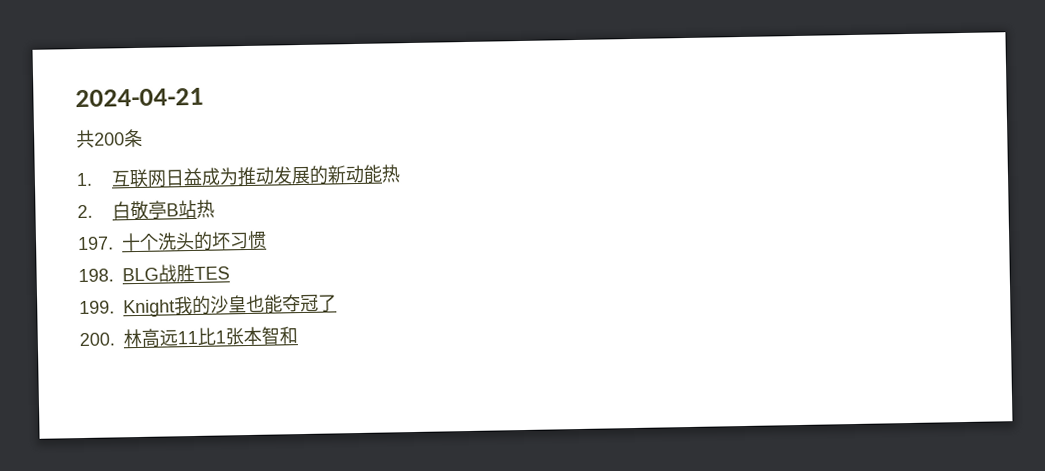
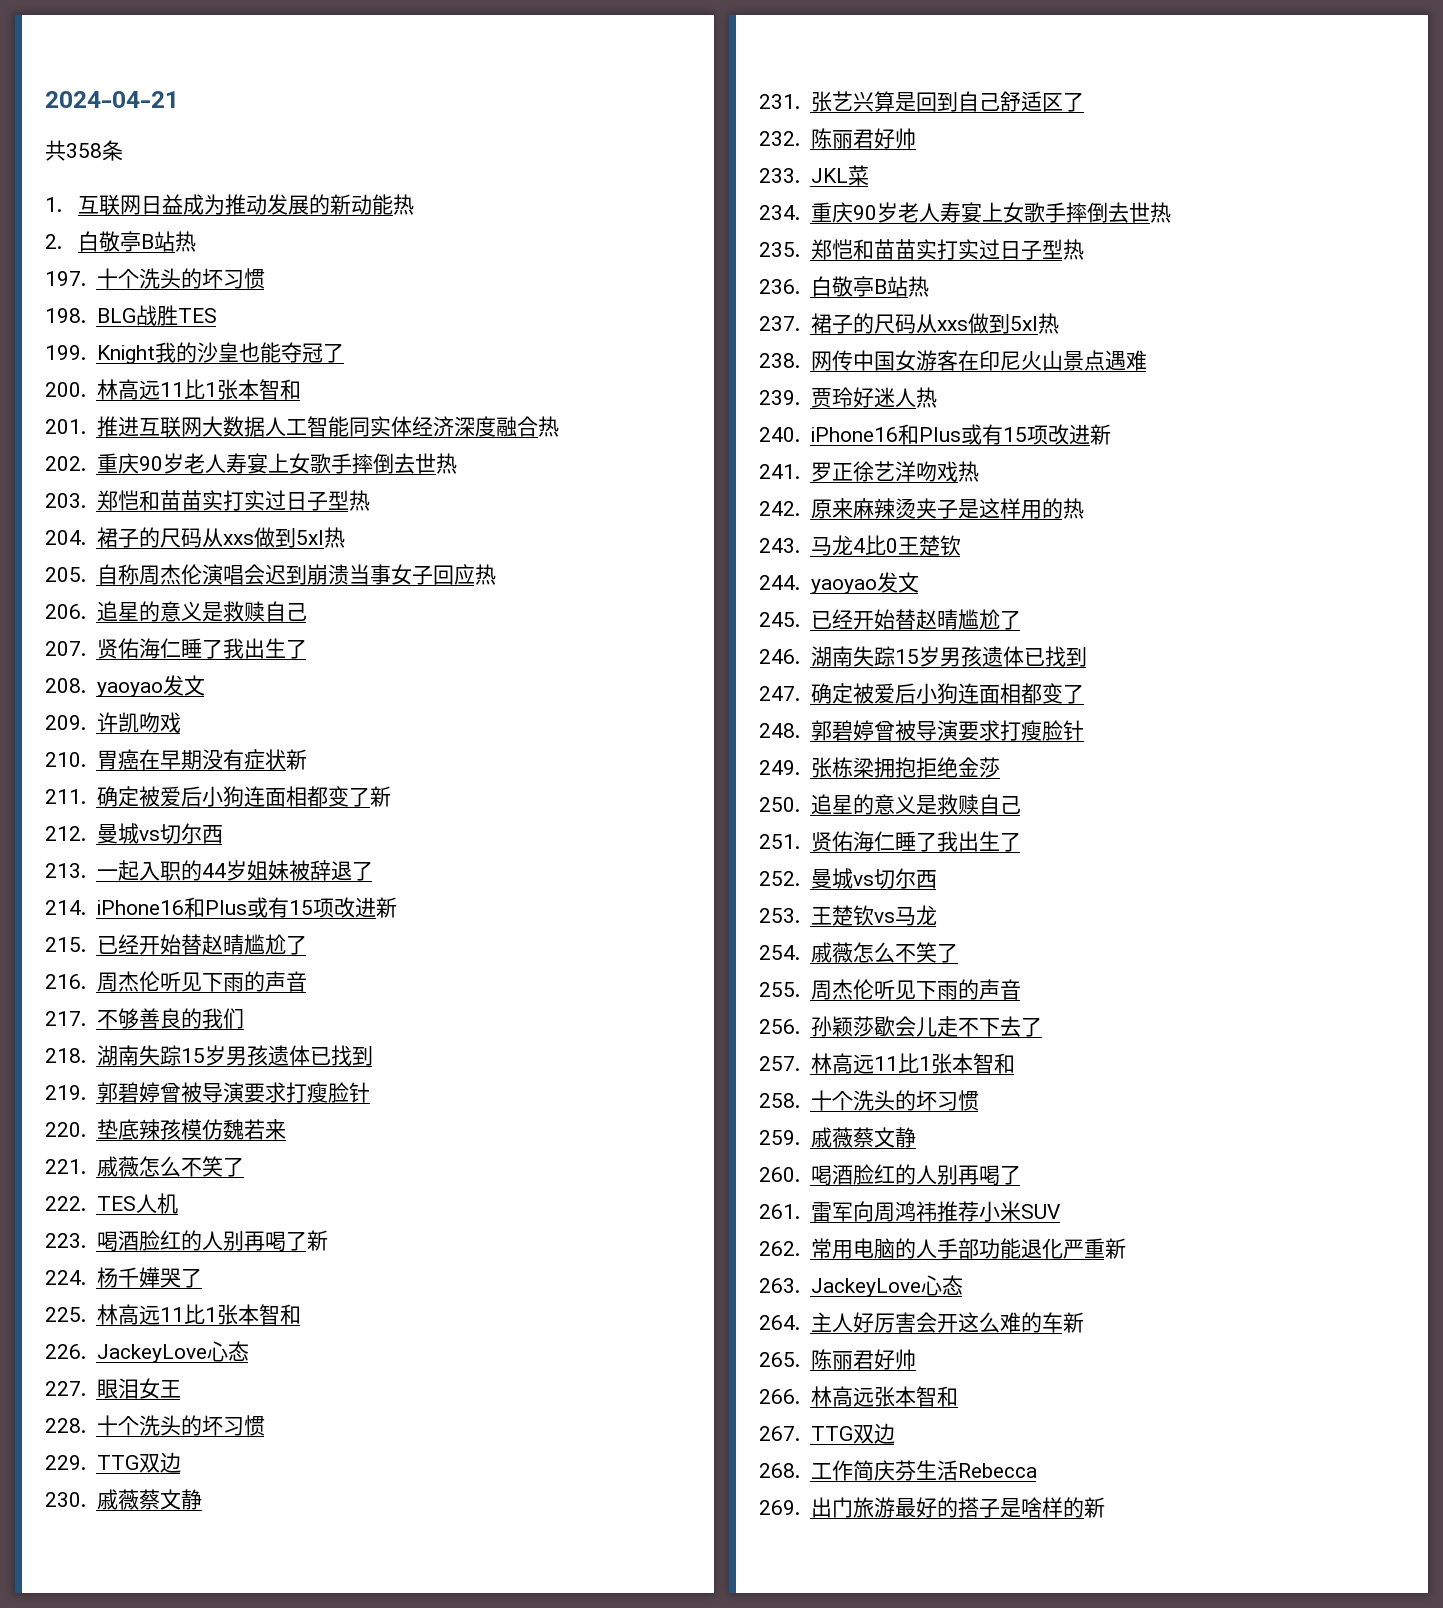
[94,132,125,146] 200 -> [66,143,102,158] 358
(298, 335) none -> [45,416,559,438] [45,453,457,474] [45,490,370,511] [45,527,345,548] [45,564,496,585] [45,601,307,622] [45,638,307,659] [45,675,205,697] [45,712,181,733] [45,749,307,770] [45,786,391,807] [45,823,223,844] [45,860,373,881] [45,897,397,918] [45,934,307,955] [45,971,307,992] [45,1008,244,1029] [45,1045,373,1066] [45,1082,370,1103] [45,1119,286,1140] [45,1156,244,1177] [45,1193,178,1214] [45,1230,328,1252] [45,1267,202,1288] [45,1304,301,1325] [45,1341,249,1363] [45,1378,181,1399] [45,1415,265,1436] [45,1452,181,1473] [45,1489,202,1510] [759,91,1084,112] [759,128,916,149] [759,165,869,186] [759,202,1171,223] [759,239,1084,260] [759,276,929,297] [759,313,1059,334] [759,350,1147,371] [759,387,937,408] [759,424,1111,445] [759,461,979,482] [759,498,1084,519] [759,535,961,556] [759,572,919,594] [759,609,1021,630] [759,646,1087,667] [759,683,1084,704] [759,720,1084,741] [759,757,1000,778] [759,794,1021,815] [759,831,1021,852] [759,868,937,889] [759,905,937,926] [759,942,958,963] [759,979,1021,1000] [759,1016,1042,1037] [759,1053,1015,1074] [759,1090,979,1111] [759,1127,916,1148] [759,1164,1021,1186] [759,1201,1061,1222] [759,1238,1126,1259] [759,1275,963,1297] [759,1312,1084,1333] [759,1349,916,1370] [759,1386,958,1407] [759,1423,895,1444] [759,1460,1037,1481] [759,1497,1105,1518] // 201.推进互联网大数据人工智能同实体经济深度融合热 // 202.重庆90岁老人寿宴上女歌手摔倒去世热 // 203.郑恺和苗苗实打实过日子型热 // 204.裙子的尺码从xxs做到5xl热 // 205.自称周杰伦演唱会迟到崩溃当事女子回应热 // 206.追星的意义是救赎自己 // 207.贤佑海仁睡了我出生了 // 208. yaoyao发文 // 209.许凯吻戏 // 210.胃癌在早期没有症状新 // 211.确定被爱后小狗连面相都变了新 // 212.曼城vs切尔西 // 213.一起入职的44岁姐妹被辞退了 // 214. iPhone16和Plus或有15项改进新 // 215.已经开始替赵晴尴尬了 // 216.周杰伦听见下雨的声音 // 217.不够善良的我们 // 218.湖南失踪15岁男孩遗体已找到 // 219.郭碧婷曾被导演要求打瘦脸针 // 220.垫底辣孩模仿魏若来 // 221.戚薇怎么不笑了 // 222. TES人机 // 223.喝酒脸红的人别再喝了新 // 224.杨千嬅哭了 // 225.林高远11比1张本智和 // 226. JackeyLove心态 // 227.眼泪女王 // 228.十个洗头的坏习惯 // 229. TTG双边 // 230.戚薇蔡文静 // 231.张艺兴算是回到自己舒适区了 // 232.陈丽君好帅 // 233. JKL菜 // 234.重庆90岁老人寿宴上女歌手摔倒去世热 // 235.郑恺和苗苗实打实过日子型热 // 236.白敬亭B站热 // 237.裙子的尺码从xxs做到5xl热 // 238.网传中国女游客在印尼火山景点遇难 // 239.贾玲好迷人热 // 240. iPhone16和Plus或有15项改进新 // 241.罗正徐艺洋吻戏热 // 242.原来麻辣烫夹子是这样用的热 // 243.马龙4比0王楚钦 // 244. yaoyao发文 // 245.已经开始替赵晴尴尬了 // 246.湖南失踪15岁男孩遗体已找到 // 247.确定被爱后小狗连面相都变了 // 248.郭碧婷曾被导演要求打瘦脸针 // 249.张栋梁拥抱拒绝金莎 // 250.追星的意义是救赎自己 // 251.贤佑海仁睡了我出生了 // 252.曼城vs切尔西 // 253.王楚钦vs马龙 // 254.戚薇怎么不笑了 // 255.周杰伦听见下雨的声音 // 256.孙颖莎歇会儿走不下去了 // 257.林高远11比1张本智和 // 258.十个洗头的坏习惯 // 259.戚薇蔡文静 // 260.喝酒脸红的人别再喝了 // 261.雷军向周鸿祎推荐小米SUV // 262.常用电脑的人手部功能退化严重新 // 263. JackeyLove心态 // 264.主人好厉害会开这么难的车新 // 265.陈丽君好帅 // 266.林高远张本智和 // 267. TTG双边 // 268.工作简庆芬生活Rebecca // 269.出门旅游最好的搭子是啥样的新

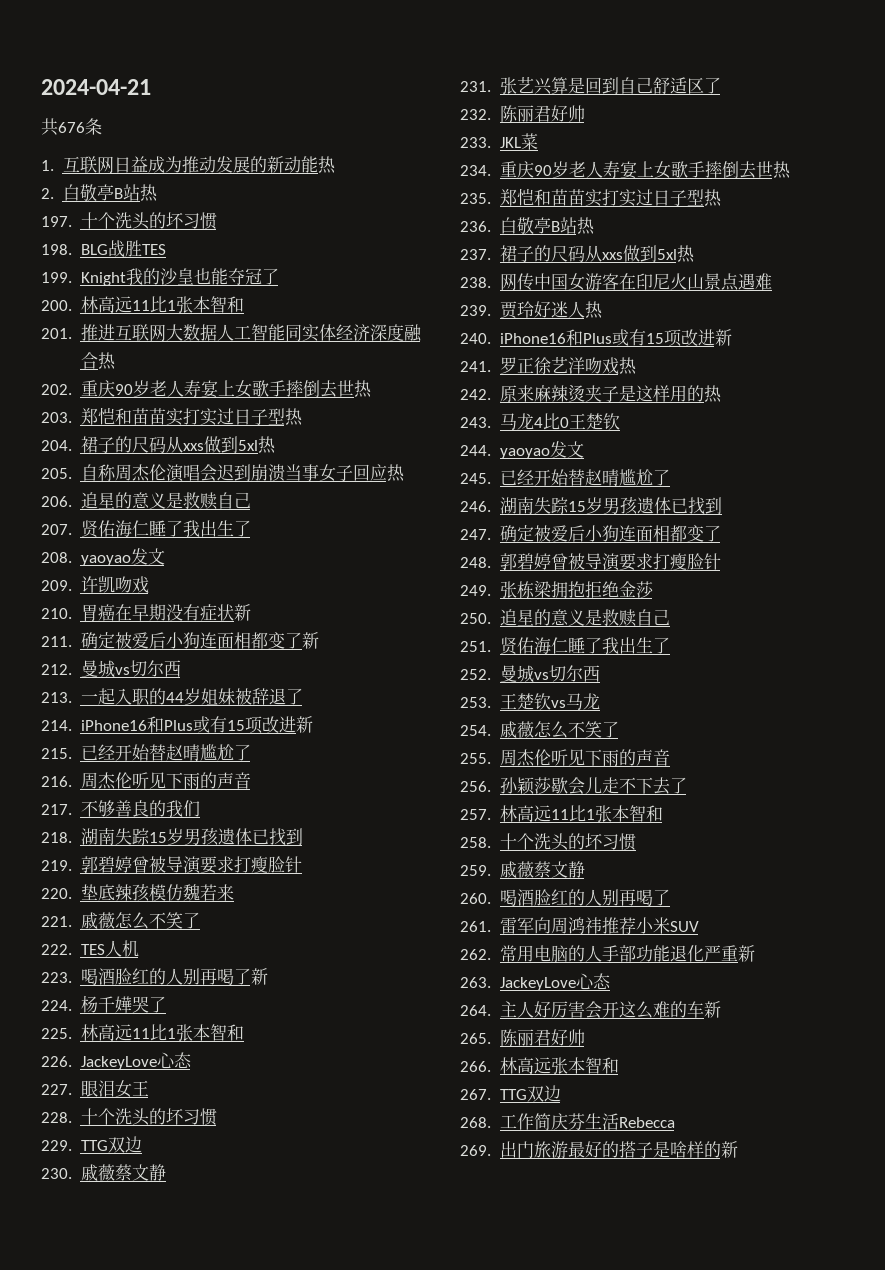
[66,143,102,158] 358 -> [58,122,85,133] 676

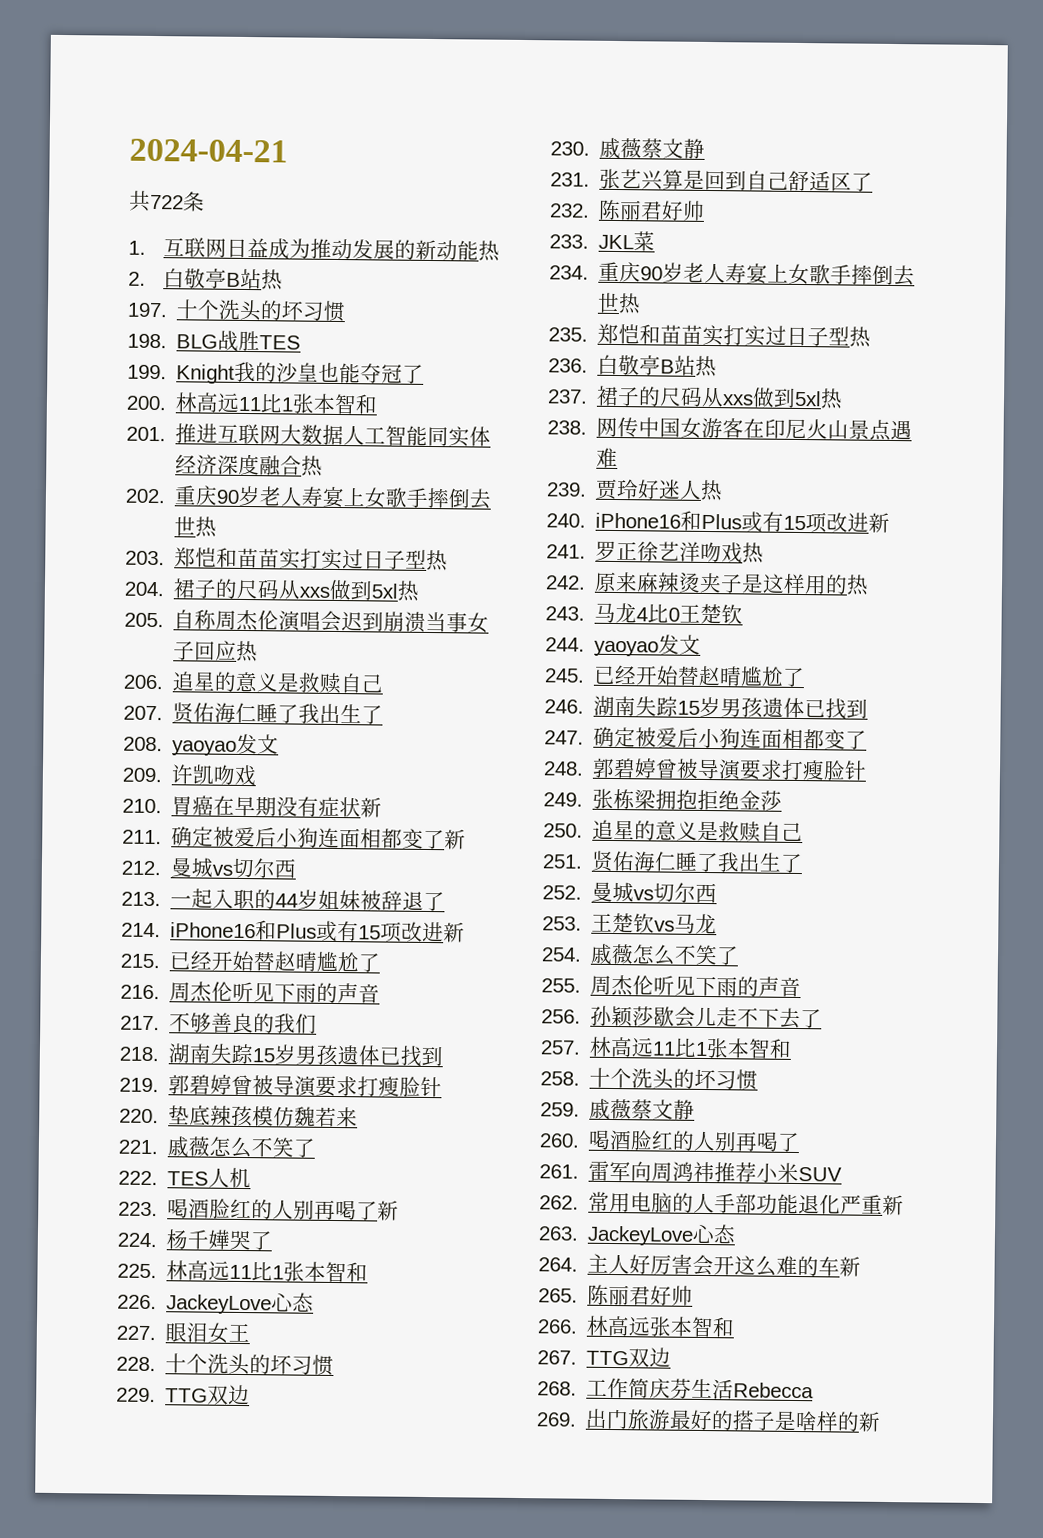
[58,122,85,133] 676 -> [150,194,184,210] 722

